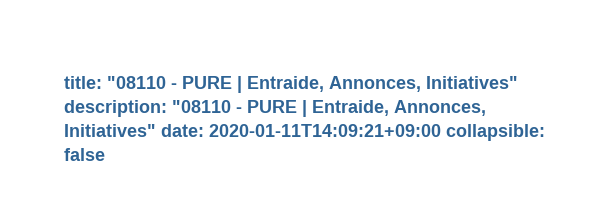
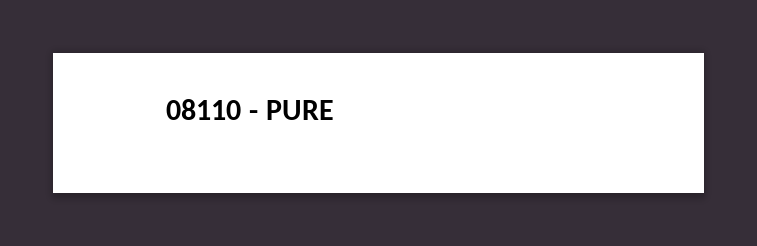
[64,76,518,93] [64,100,486,117] [64,124,545,141] [64,148,105,161] title: "08110 - PURE | Entraide, Annonces, Initiatives" description: "08110 - PURE | Entraide, Annonces, Initiatives" date: 2020-01-11T14:09:21+09:00 collapsible: false -> [166,99,334,120] 08110 - PURE

